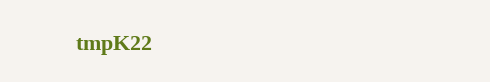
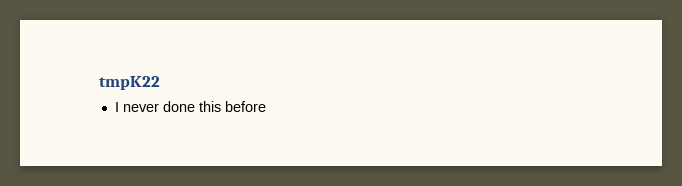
(152, 45) none -> [114,101,266,112] // I never done this before

